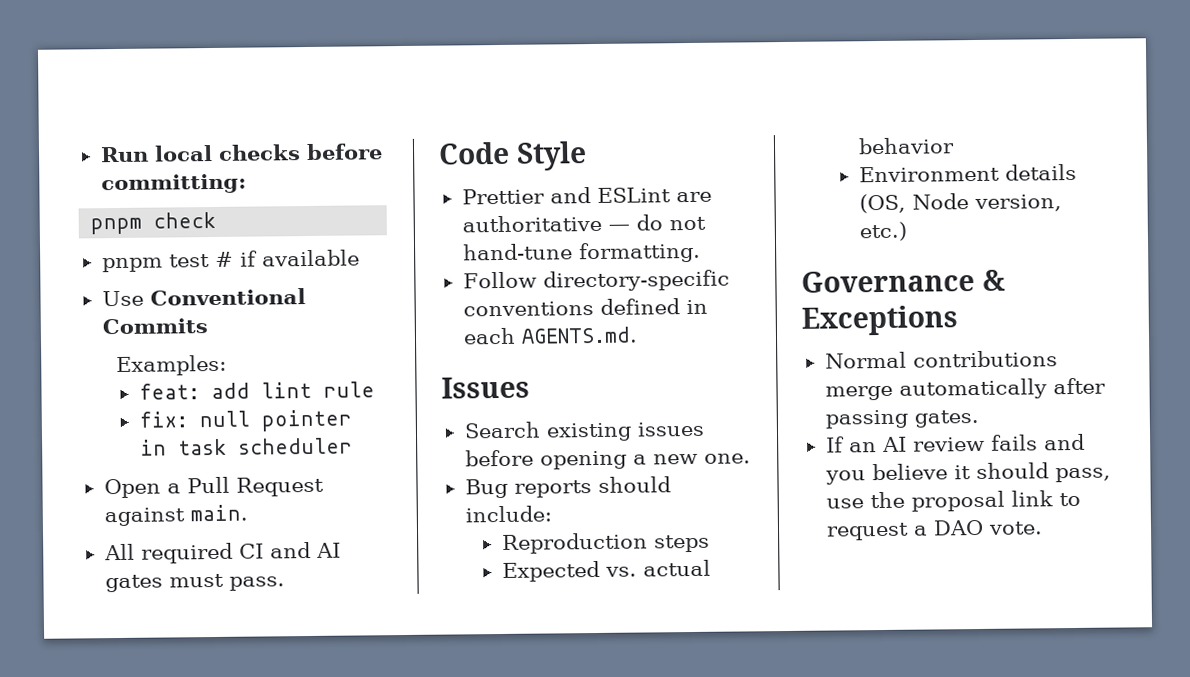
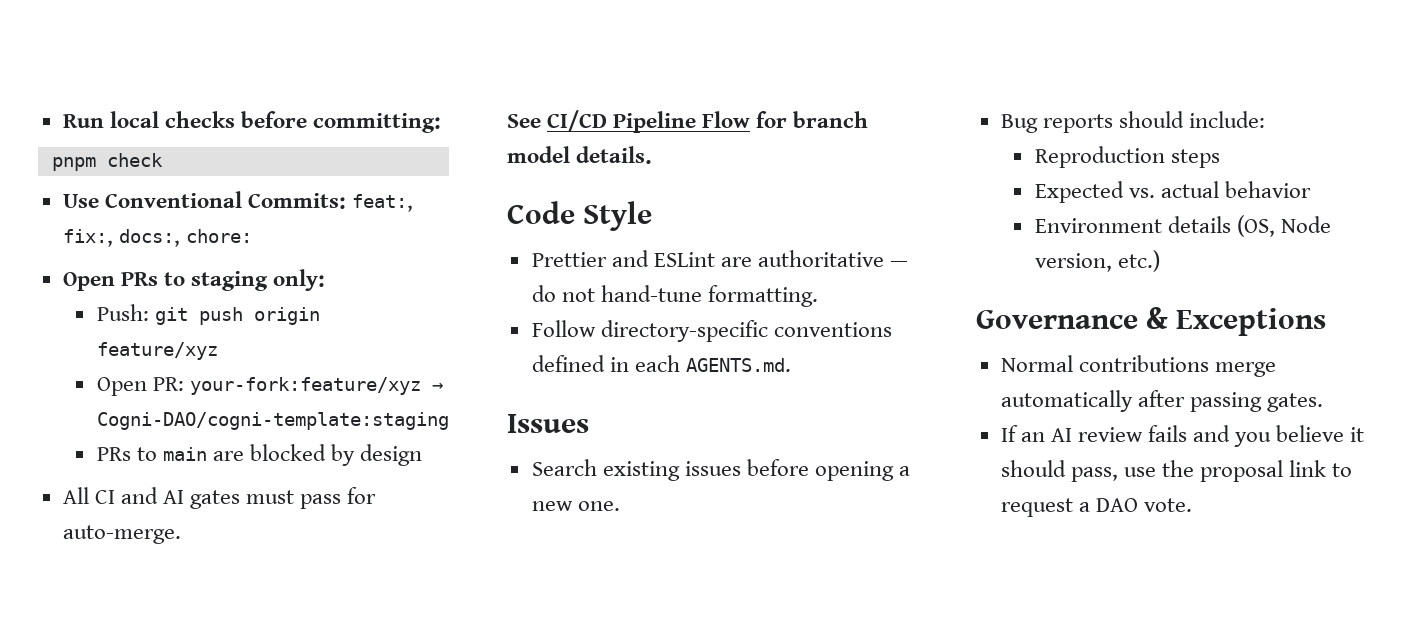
[101,249,360,273] [101,288,306,307] [101,318,208,335] [116,354,228,377] [138,381,375,400] [138,409,352,432] [139,437,353,456] [103,476,324,499] [103,504,248,527] pnpm test # if available // Use Conventional Commits // Examples: // feat: add lint rule // fix: null pointer in task scheduler // Open a Pull Request against main. -> [62,191,413,212] [62,229,252,247] [62,269,326,291] [96,304,320,325] [96,342,218,360] [96,377,443,396] [96,412,449,430] [96,444,423,466] Use Conventional Commits: feat:, fix:, docs:, chore: // Open PRs to staging only: // Push: git push origin feature/xyz // Open PR: your-fork:feature/xyz → Cogni-DAO/cogni-template:staging // PRs to main are blocked by design
[140,542,233,564] required -> (89, 495) none
[228,576,285,591] pass. -> [300,487,377,509] [62,525,181,544] [507,110,869,133] [507,146,653,164] pass for auto-merge. // See CI/CD Pipeline Flow for branch model details.

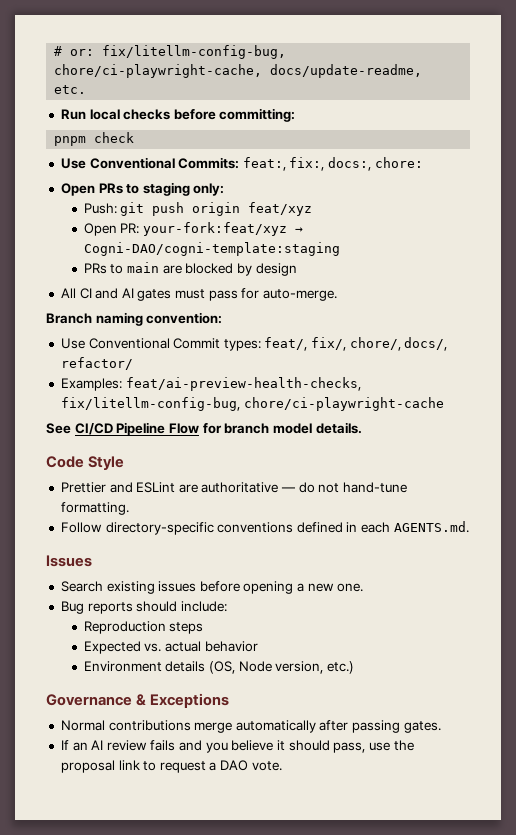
(62, 121) none -> [54,45,287,59] [54,64,423,78] [54,85,87,94] # or: fix/litellm-config-bug, chore/ci-playwright-cache, docs/update-readme, etc. //
[96,342,218,360] feature/xyz -> [248,202,313,216] feat/xyz
[189,377,421,395] your-fork:feature/xyz -> [142,222,287,236] your-fork:feat/xyz
(181, 534) none -> [46,312,223,326] [60,337,448,351] [60,357,133,370] [60,377,361,391] [60,397,444,411] // Branch naming convention: // Use Conventional Commit types: feat/, fix/, chore/, docs/, refactor/ // Examples: feat/ai-preview-health-checks, fix/litellm-config-bug, chore/ci-playwright-cache

